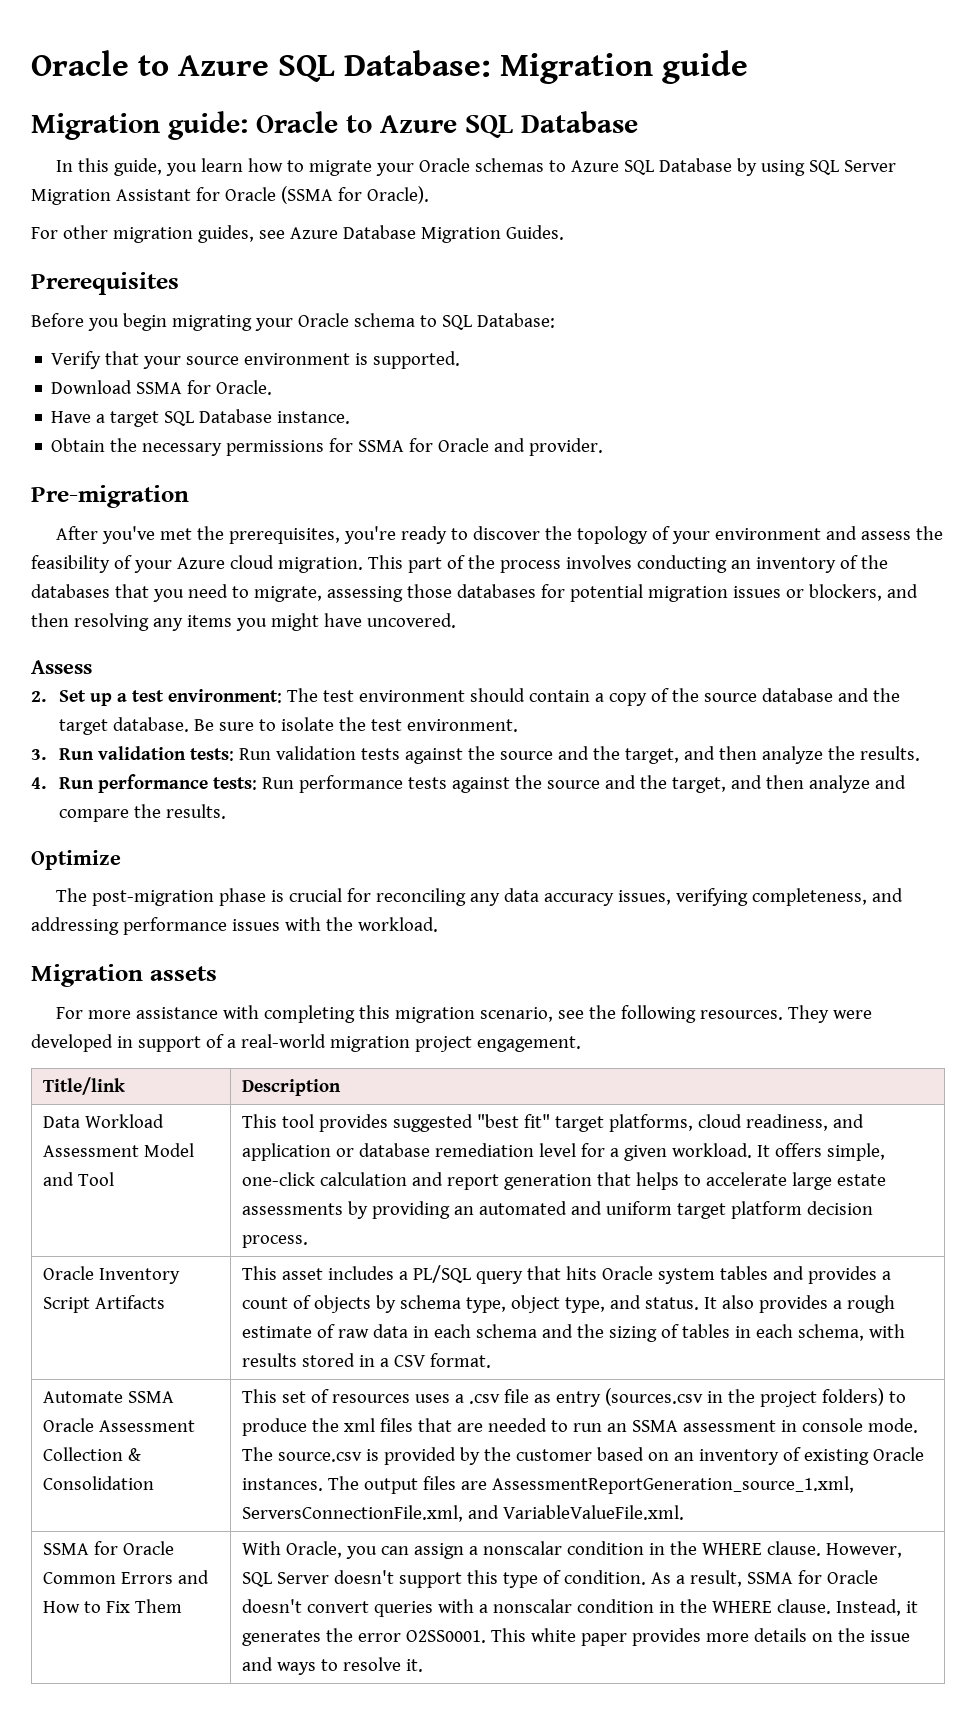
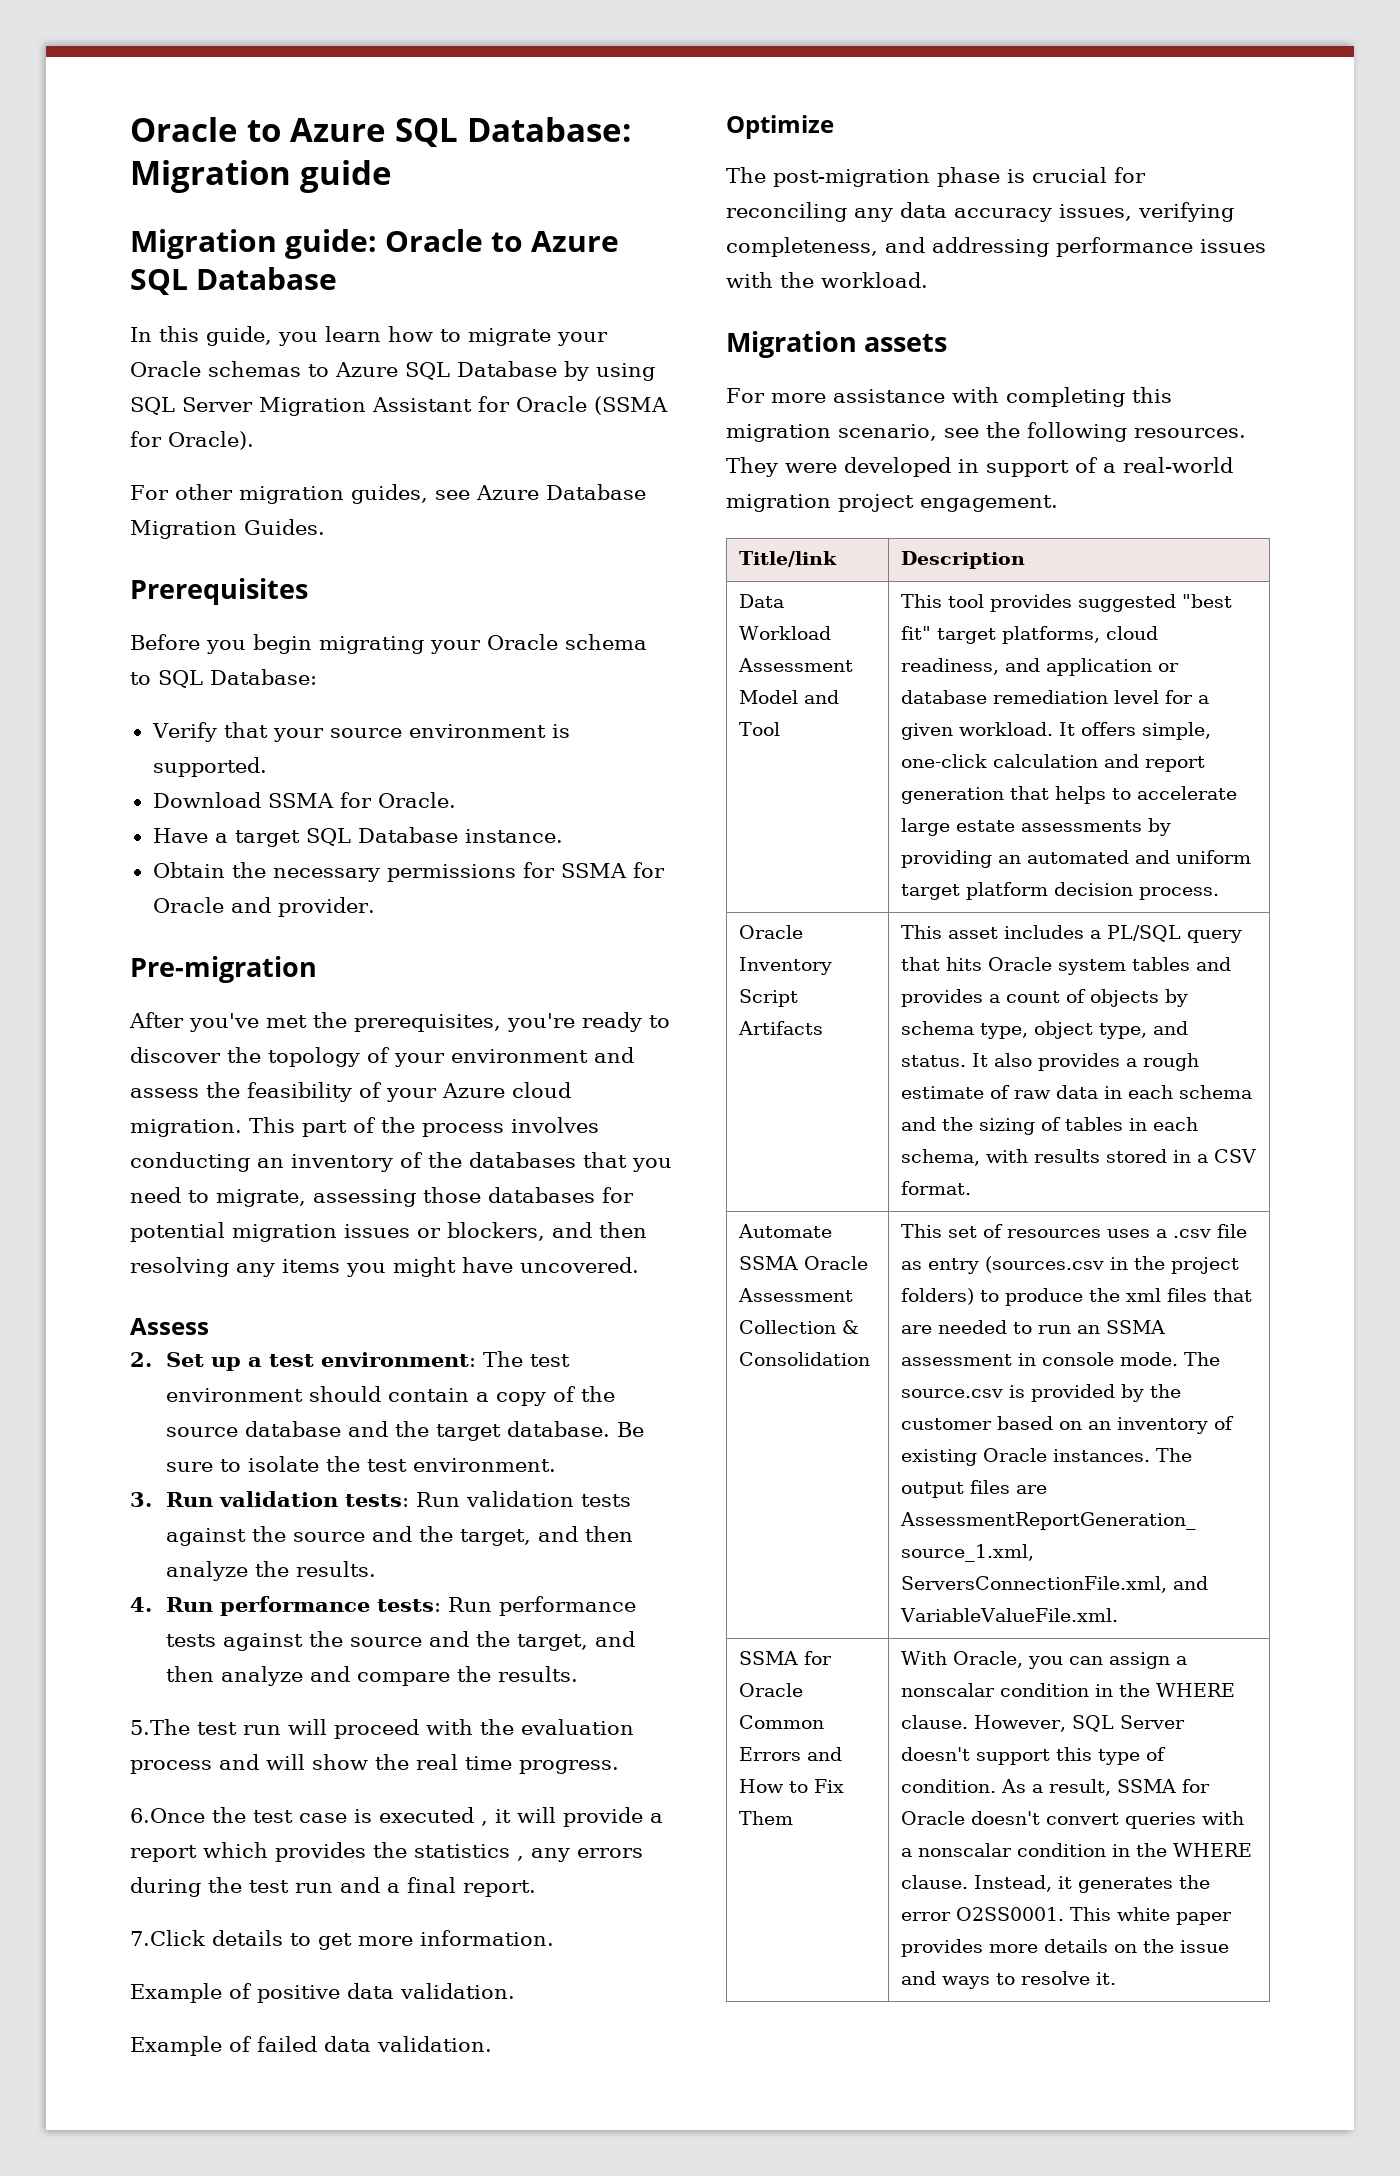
(227, 811) none -> [130,1719,634,1739] [130,1754,619,1774] [130,1807,663,1827] [130,1842,643,1862] [130,1877,536,1897] [130,1930,554,1950] [130,1983,515,2003] [130,2036,492,2056] // 5.The test run will proceed with the evaluation process and will show the real time progress. // 6.Once the test case is executed , it will provide a report which provides the statistics , any errors during the test run and a final report. // 7.Click details to get more information. // Example of positive data validation. // Example of failed data validation.

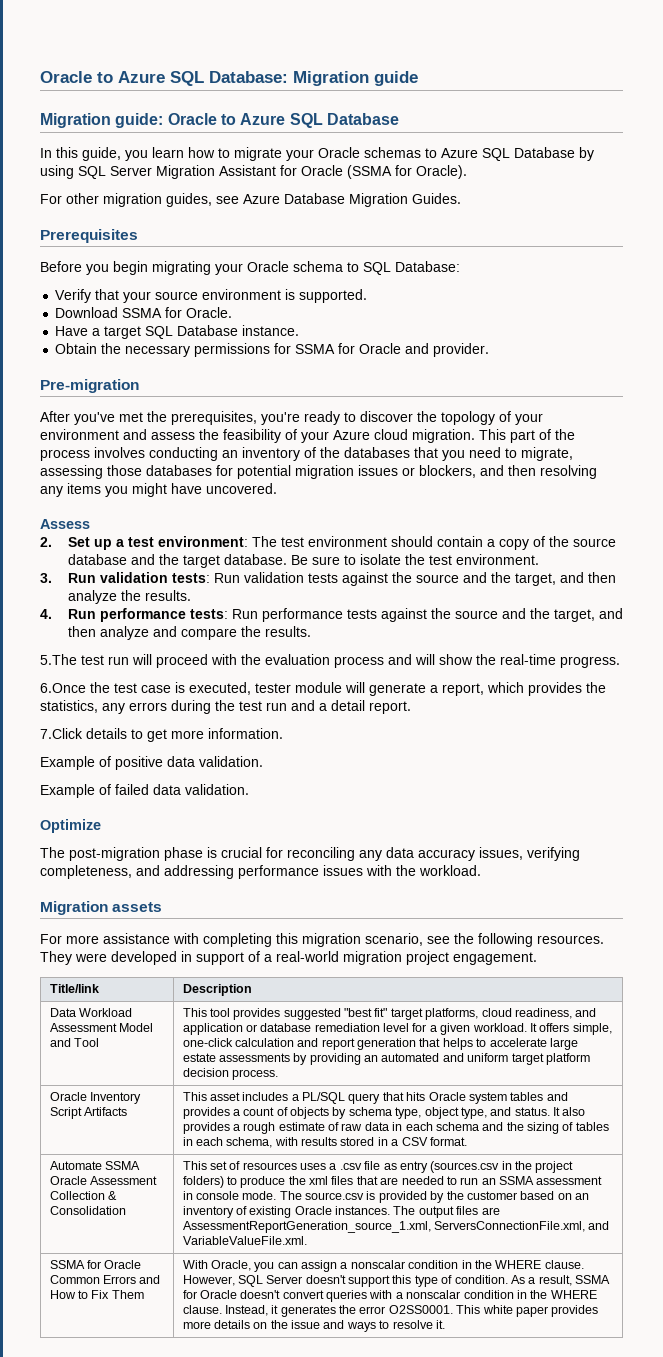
[416,1754,512,1770] real time -> [500,654,556,665] real-time
[379,1807,663,1827] [130,1845,197,1862] executed , it will provide a report -> [189,682,484,696] executed, tester module will generate a report,
[414,1844,524,1861] statistics , -> [40,700,98,713] statistics,
[407,1877,456,1893] final -> [331,700,365,711] detail

